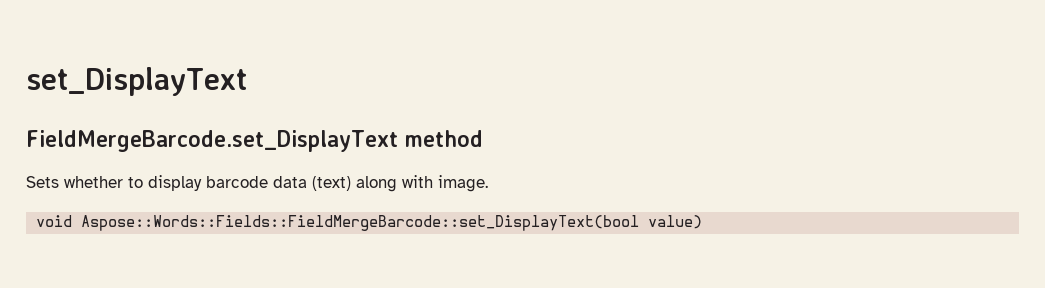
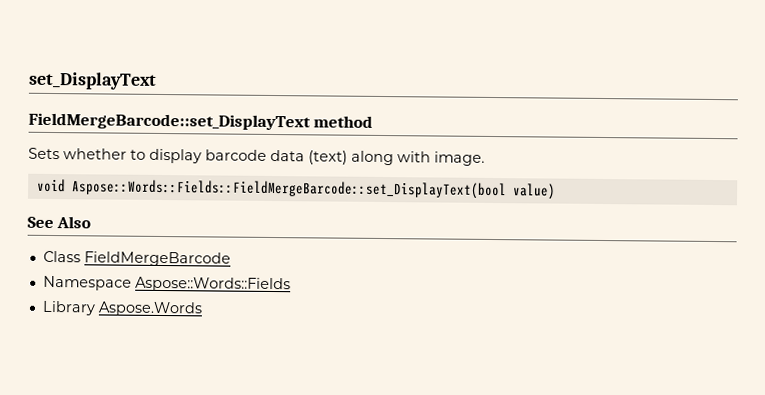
[26,130,398,152] FieldMergeBarcode.set_DisplayText -> [28,112,311,131] FieldMergeBarcode::set_DisplayText
(703, 222) none -> [27,216,92,229] [42,250,231,267] [42,275,291,293] [41,300,203,317] // See Also // Class FieldMergeBarcode // Namespace Aspose::Words::Fields // Library Aspose.Words

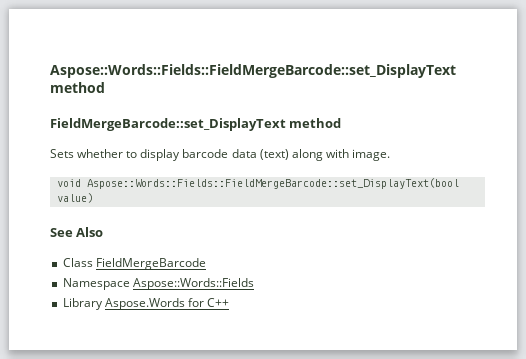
[28,71,157,90] set_DisplayText -> [50,64,456,78] [50,82,105,93] Aspose::Words::Fields::FieldMergeBarcode::set_DisplayText method
(203, 309) none -> [187,298,229,307] for C++

